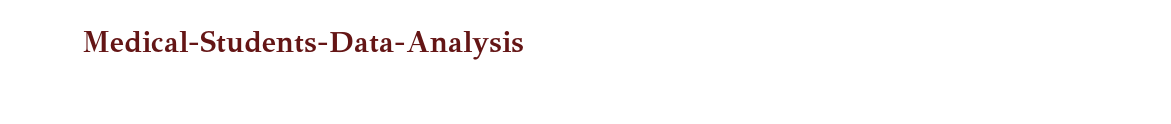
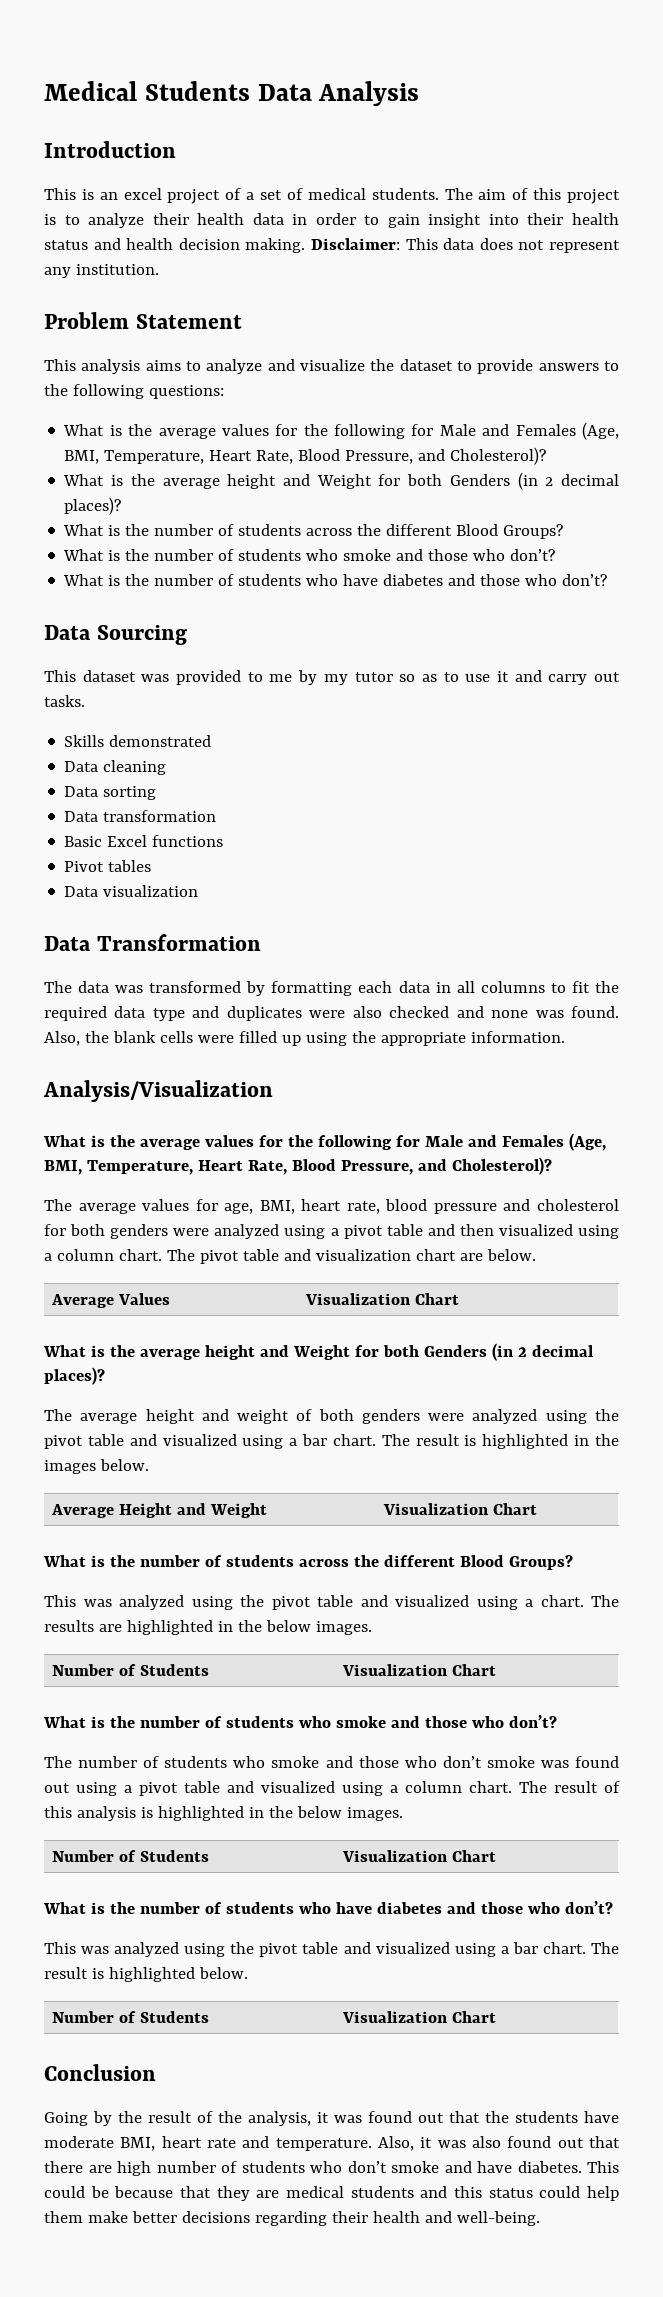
[82,30,524,60] Medical-Students-Data-Analysis -> [44,81,420,106] [44,141,176,158] [44,188,621,204] [44,213,620,228] [44,238,621,253] [44,264,159,278] [44,312,242,329] [44,359,619,374] [44,384,224,399] [63,422,619,440] [64,447,547,465] [63,472,619,490] [64,497,122,515] [63,524,564,539] [63,549,556,561] [63,574,608,586] [44,625,187,645] [44,670,620,685] [44,695,85,707] [64,735,212,747] [64,760,167,775] [64,786,157,800] [64,810,217,822] [64,835,224,847] [64,860,152,872] [64,885,199,897] [44,934,261,951] [44,981,620,996] [44,1006,619,1021] [44,1031,565,1046] [43,1080,273,1102] [43,1133,606,1151] [44,1157,552,1175] [44,1199,620,1214] [44,1224,619,1239] [44,1249,536,1264] [51,1293,171,1308] [305,1293,460,1305] [43,1343,594,1361] [44,1367,105,1385] [44,1409,619,1424] [44,1434,619,1449] [44,1459,149,1474] [51,1503,268,1518] [383,1503,538,1515] [43,1555,573,1570] [44,1595,619,1610] [44,1620,372,1635] [52,1664,210,1676] [342,1664,497,1676] [43,1715,557,1728] [44,1756,619,1768] [44,1781,620,1796] [44,1806,403,1821] [52,1850,210,1862] [342,1850,497,1862] [43,1901,613,1914] [44,1942,620,1957] [44,1967,248,1982] [52,2011,210,2023] [342,2011,497,2023] [44,2064,156,2081] [44,2111,619,2126] [44,2136,620,2151] [44,2161,619,2176] [44,2186,620,2201] [44,2211,540,2226] Medical Students Data Analysis // Introduction // This is an excel project of a set of medical students. The aim of this project is to analyze their health data in order to gain insight into their health status and health decision making. Disclaimer: This data does not represent any institution. // Problem Statement // This analysis aims to analyze and visualize the dataset to provide answers to the following questions: // What is the average values for the following for Male and Females (Age, BMI, Temperature, Heart Rate, Blood Pressure, and Cholesterol)? // What is the average height and Weight for both Genders (in 2 decimal places)? // What is the number of students across the different Blood Groups? // What is the number of students who smoke and those who don’t? // What is the number of students who have diabetes and those who don’t? // Data Sourcing // This dataset was provided to me by my tutor so as to use it and carry out tasks. // Skills demonstrated // Data cleaning // Data sorting // Data transformation // Basic Excel functions // Pivot tables // Data visualization // Data Transformation // The data was transformed by formatting each data in all columns to fit the required data type and duplicates were also checked and none was found. Also, the blank cells were filled up using the appropriate information. // Analysis/Visualization // What is the average values for the following for Male and Females (Age, BMI, Temperature, Heart Rate, Blood Pressure, and Cholesterol)? // The average values for age, BMI, heart rate, blood pressure and cholesterol for both genders were analyzed using a pivot table and then visualized using a column chart. The pivot table and visualization chart are below. // Average Values | Visualization Chart // What is the average height and Weight for both Genders (in 2 decimal places)? // The average height and weight of both genders were analyzed using the pivot table and visualized using a bar chart. The result is highlighted in the images below. // Average Height and Weight | Visualization Chart // What is the number of students across the different Blood Groups? // This was analyzed using the pivot table and visualized using a chart. The results are highlighted in the below images. // Number of Students | Visualization Chart // What is the number of students who smoke and those who don’t? // The number of students who smoke and those who don’t smoke was found out using a pivot table and visualized using a column chart. The result of this analysis is highlighted in the below images. // Number of Students | Visualization Chart // What is the number of students who have diabetes and those who don’t? // This was analyzed using the pivot table and visualized using a bar chart. The result is highlighted below. // Number of Students | Visualization Chart // Conclusion // Going by the result of the analysis, it was found out that the students have moderate BMI, heart rate and temperature. Also, it was also found out that there are high number of students who don’t smoke and have diabetes. This could be because that they are medical students and this status could help them make better decisions regarding their health and well-being.

